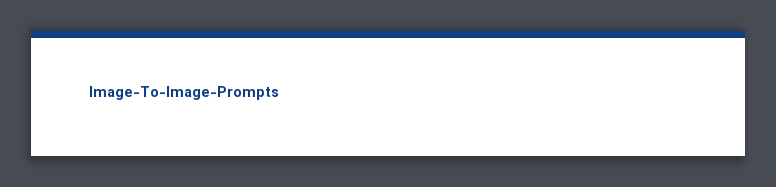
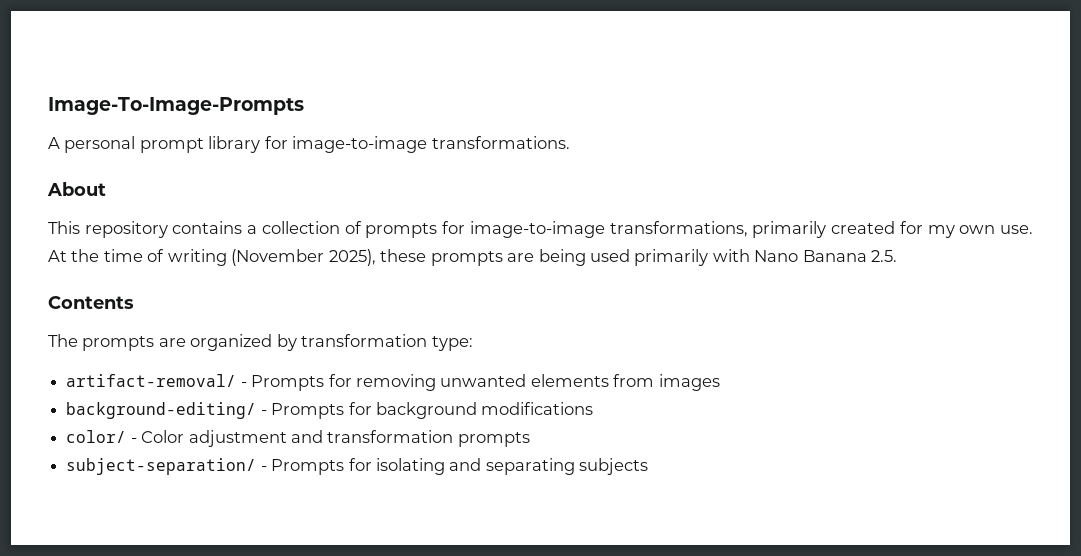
(279, 93) none -> [48,136,570,153] [47,182,106,196] [48,221,1033,238] [48,249,898,266] [48,296,134,309] [48,334,473,351] [66,374,720,391] [66,402,594,419] [66,430,530,447] [66,458,649,475] // A personal prompt library for image-to-image transformations. // About // This repository contains a collection of prompts for image-to-image transformations, primarily created for my own use. At the time of writing (November 2025), these prompts are being used primarily with Nano Banana 2.5. // Contents // The prompts are organized by transformation type: // artifact-removal/ - Prompts for removing unwanted elements from images // background-editing/ - Prompts for background modifications // color/ - Color adjustment and transformation prompts // subject-separation/ - Prompts for isolating and separating subjects

